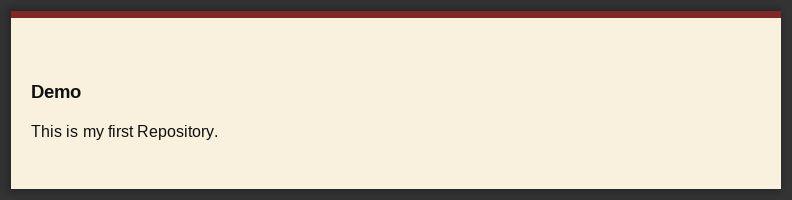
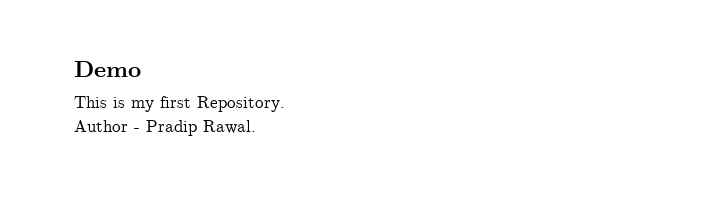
(219, 132) none -> [74,120,256,136] // Author - Pradip Rawal.

